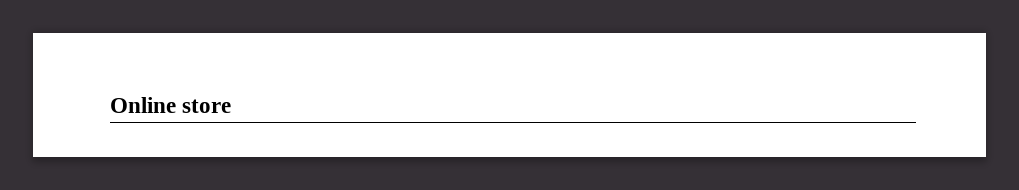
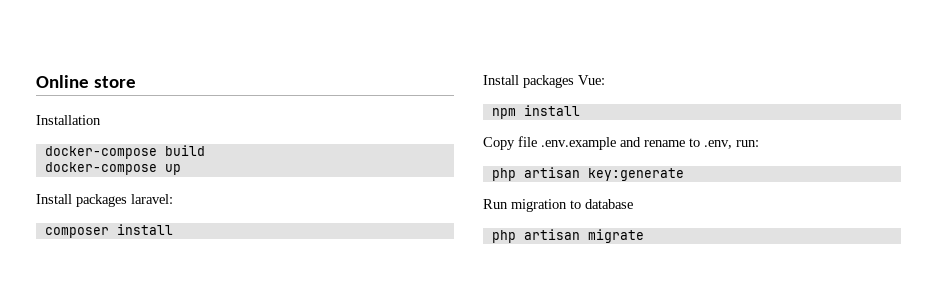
(232, 106) none -> [36,115,101,125] [44,145,205,159] [44,162,181,175] [36,194,173,207] [44,224,173,238] [483,75,605,88] [491,105,580,119] [483,136,759,150] [491,167,684,181] [483,199,633,212] [491,229,644,243] // Installation // docker-compose build // docker-compose up // Install packages laravel: // composer install // Install packages Vue: // npm install // Copy file .env.example and rename to .env, run: // php artisan key:generate // Run migration to database // php artisan migrate

